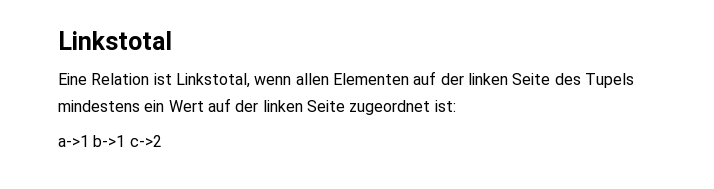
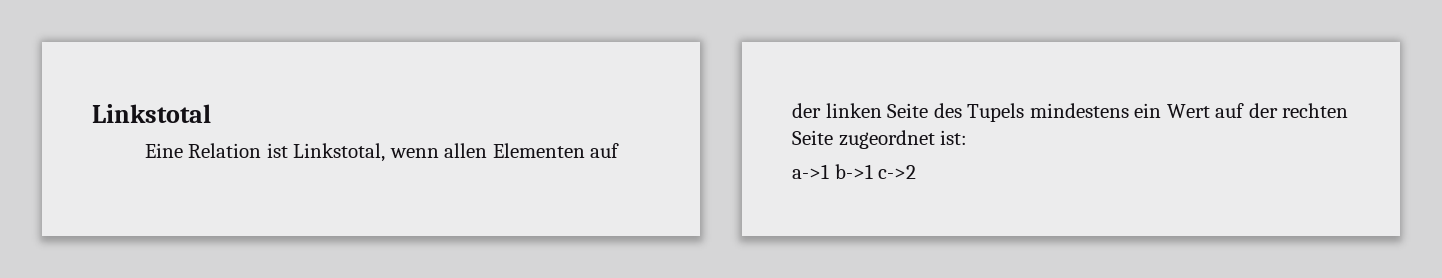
[262,100,303,112] linken -> [1282,103,1349,118] rechten

